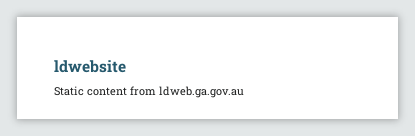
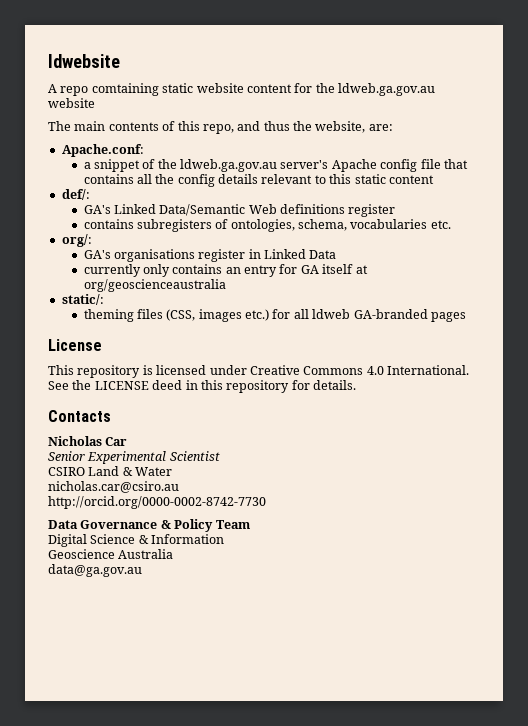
[54,86,244,98] Static content from ldweb.ga.gov.au -> [48,83,435,96] [48,98,95,108] [48,121,393,134] [61,144,144,157] [83,159,468,172] [83,174,434,187] [61,189,90,200] [83,204,396,217] [83,219,451,232] [61,234,92,247] [83,249,337,262] [83,264,368,277] [83,279,226,292] [61,294,104,305] [83,309,466,322] [48,339,102,351] [48,365,469,378] [48,380,356,393] [48,410,111,422] [48,436,128,446] [48,451,220,464] [48,466,173,476] [48,481,179,493] [48,496,266,509] [48,519,250,532] [48,534,225,547] [48,549,174,559] [48,564,142,577] A repo comtaining static website content for the ldweb.ga.gov.au website // The main contents of this repo, and thus the website, are: // Apache.conf: // a snippet of the ldweb.ga.gov.au server's Apache config file that contains all the config details relevant to this static content // def/: // GA's Linked Data/Semantic Web definitions register // contains subregisters of ontologies, schema, vocabularies etc. // org/: // GA's organisations register in Linked Data // currently only contains an entry for GA itself at org/geoscienceaustralia // static/: // theming files (CSS, images etc.) for all ldweb GA-branded pages // License // This repository is licensed under Creative Commons 4.0 International. See the LICENSE deed in this repository for details. // Contacts // Nicholas Car // Senior Experimental Scientist // CSIRO Land & Water // nicholas.car@csiro.au // http://orcid.org/0000-0002-8742-7730 // Data Governance & Policy Team // Digital Science & Information // Geoscience Australia // data@ga.gov.au

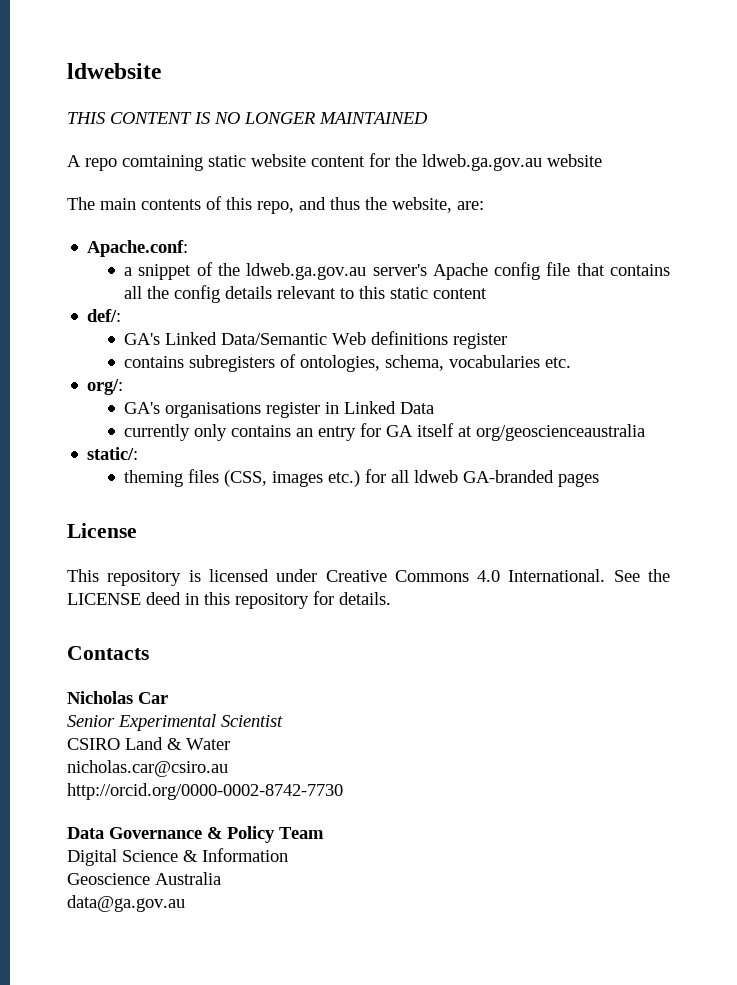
(120, 61) none -> [67,112,428,124] // THIS CONTENT IS NO LONGER MAINTAINED

